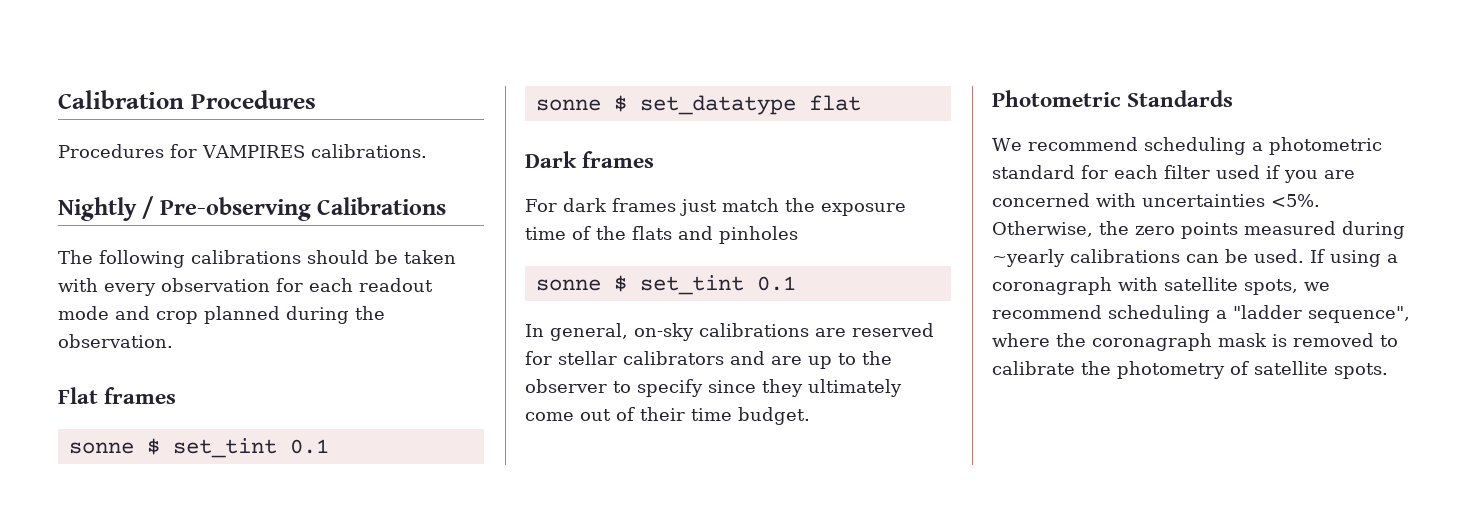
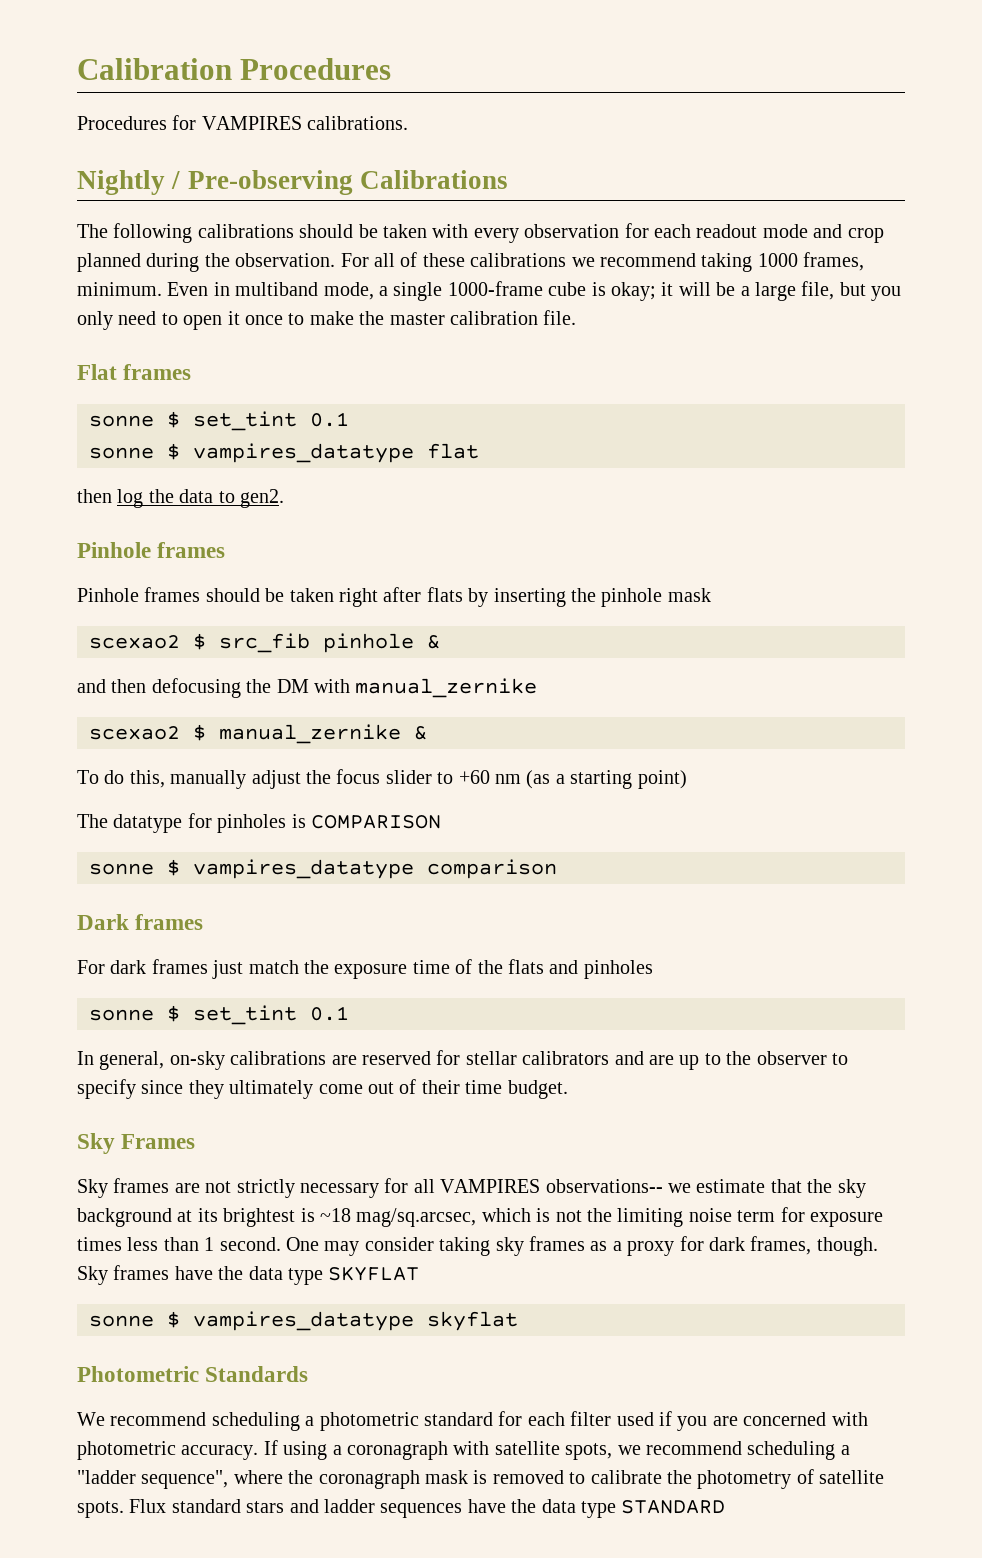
(173, 341) none -> [340,252,865,272] [77,281,902,301] [77,310,577,330] For all of these calibrations we recommend taking 1000 frames, minimum. Even in multiband mode, a single 1000-frame cube is okay; it will be a large file, but you only need to open it once to make the master calibration file.
[639,95,796,115] set_datatype -> [193,443,414,463] vampires_datatype
(861, 103) none -> [77,489,284,508] [77,542,226,558] [77,587,711,607] [89,633,440,653] [77,678,538,698] [89,724,427,744] [77,769,687,789] [77,813,441,833] [89,859,557,879] // then log the data to gen2. // Pinhole frames // Pinhole frames should be taken right after flats by inserting the pinhole mask // scexao2 $ src_fib pinhole & // and then defocusing the DM with manual_zernike // scexao2 $ manual_zernike & // To do this, manually adjust the focus slider to +60 nm (as a starting point) // The datatype for pinholes is COMPARISON // sonne $ vampires_datatype comparison
(810, 416) none -> [77,1133,196,1154] [77,1178,866,1198] [77,1207,883,1227] [77,1236,878,1256] [77,1265,420,1285] [89,1311,518,1331] // Sky Frames // Sky frames are not strictly necessary for all VAMPIRES observations-- we estimate that the sky background at its brightest is ~18 mag/sq.arcsec, which is not the limiting noise term for exposure times less than 1 second. One may consider taking sky frames as a proxy for dark frames, though. Sky frames have the data type SKYFLAT // sonne $ vampires_datatype skyflat
[1142,194,1320,207] [992,221,1405,239] [992,249,1304,267] uncertainties <5%. Otherwise, the zero points measured during ~yearly calibrations can be used. -> [77,1441,259,1460] photometric accuracy.
(1388, 371) none -> [129,1499,726,1518] Flux standard stars and ladder sequences have the data type STANDARD

